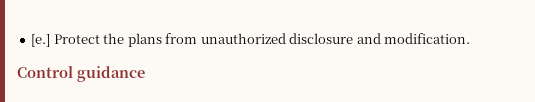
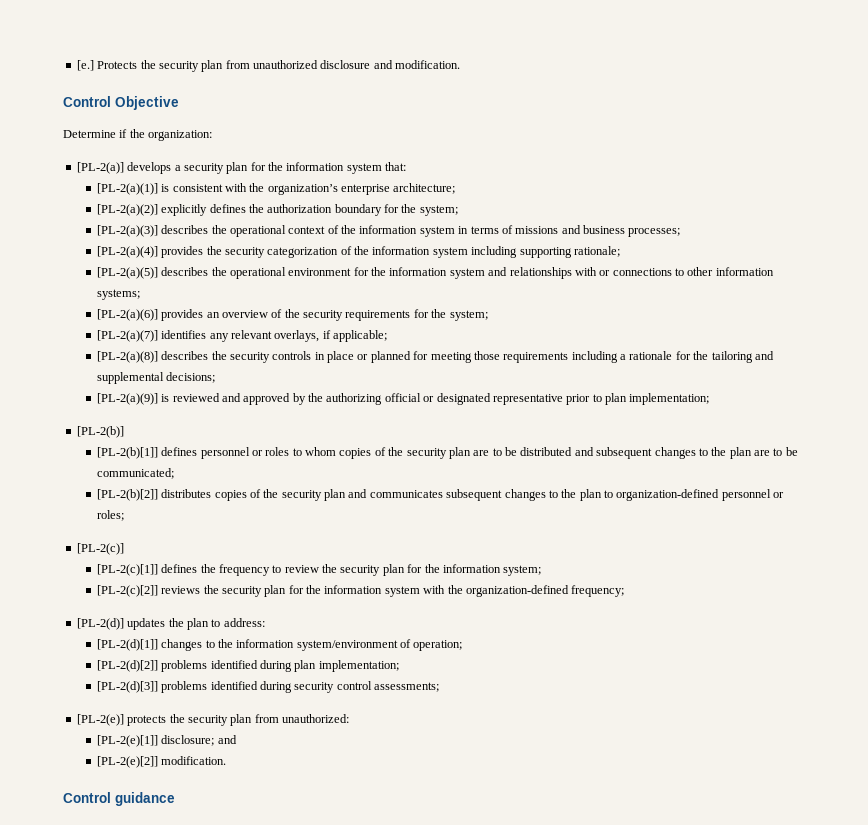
[53,33,162,47] Protect the plans -> [97,60,224,72] Protects the security plan
(471, 38) none -> [63,96,179,110] [63,129,213,141] [76,162,407,174] [96,183,456,195] [96,204,458,216] [96,225,681,237] [96,246,620,258] [96,267,774,279] [96,289,140,300] [96,309,488,321] [96,330,388,342] [96,351,774,363] [96,372,216,384] [96,393,710,405] [76,426,124,438] [96,447,798,459] [96,468,174,479] [96,489,785,501] [96,510,124,521] [76,543,124,555] [96,564,542,576] [96,585,625,597] [76,618,265,630] [96,639,463,651] [96,660,399,672] [96,681,440,693] [76,714,349,726] [96,735,237,747] [96,756,227,768] // Control Objective // Determine if the organization: // [PL-2(a)] develops a security plan for the information system that: // [PL-2(a)(1)] is consistent with the organization’s enterprise architecture; // [PL-2(a)(2)] explicitly defines the authorization boundary for the system; // [PL-2(a)(3)] describes the operational context of the information system in terms of missions and business processes; // [PL-2(a)(4)] provides the security categorization of the information system including supporting rationale; // [PL-2(a)(5)] describes the operational environment for the information system and relationships with or connections to other information systems; // [PL-2(a)(6)] provides an overview of the security requirements for the system; // [PL-2(a)(7)] identifies any relevant overlays, if applicable; // [PL-2(a)(8)] describes the security controls in place or planned for meeting those requirements including a rationale for the tailoring and supplemental decisions; // [PL-2(a)(9)] is reviewed and approved by the authorizing official or designated representative prior to plan implementation; // [PL-2(b)] // [PL-2(b)[1]] defines personnel or roles to whom copies of the security plan are to be distributed and subsequent changes to the plan are to be communicated; // [PL-2(b)[2]] distributes copies of the security plan and communicates subsequent changes to the plan to organization-defined personnel or roles; // [PL-2(c)] // [PL-2(c)[1]] defines the frequency to review the security plan for the information system; // [PL-2(c)[2]] reviews the security plan for the information system with the organization-defined frequency; // [PL-2(d)] updates the plan to address: // [PL-2(d)[1]] changes to the information system/environment of operation; // [PL-2(d)[2]] problems identified during plan implementation; // [PL-2(d)[3]] problems identified during security control assessments; // [PL-2(e)] protects the security plan from unauthorized: // [PL-2(e)[1]] disclosure; and // [PL-2(e)[2]] modification.

